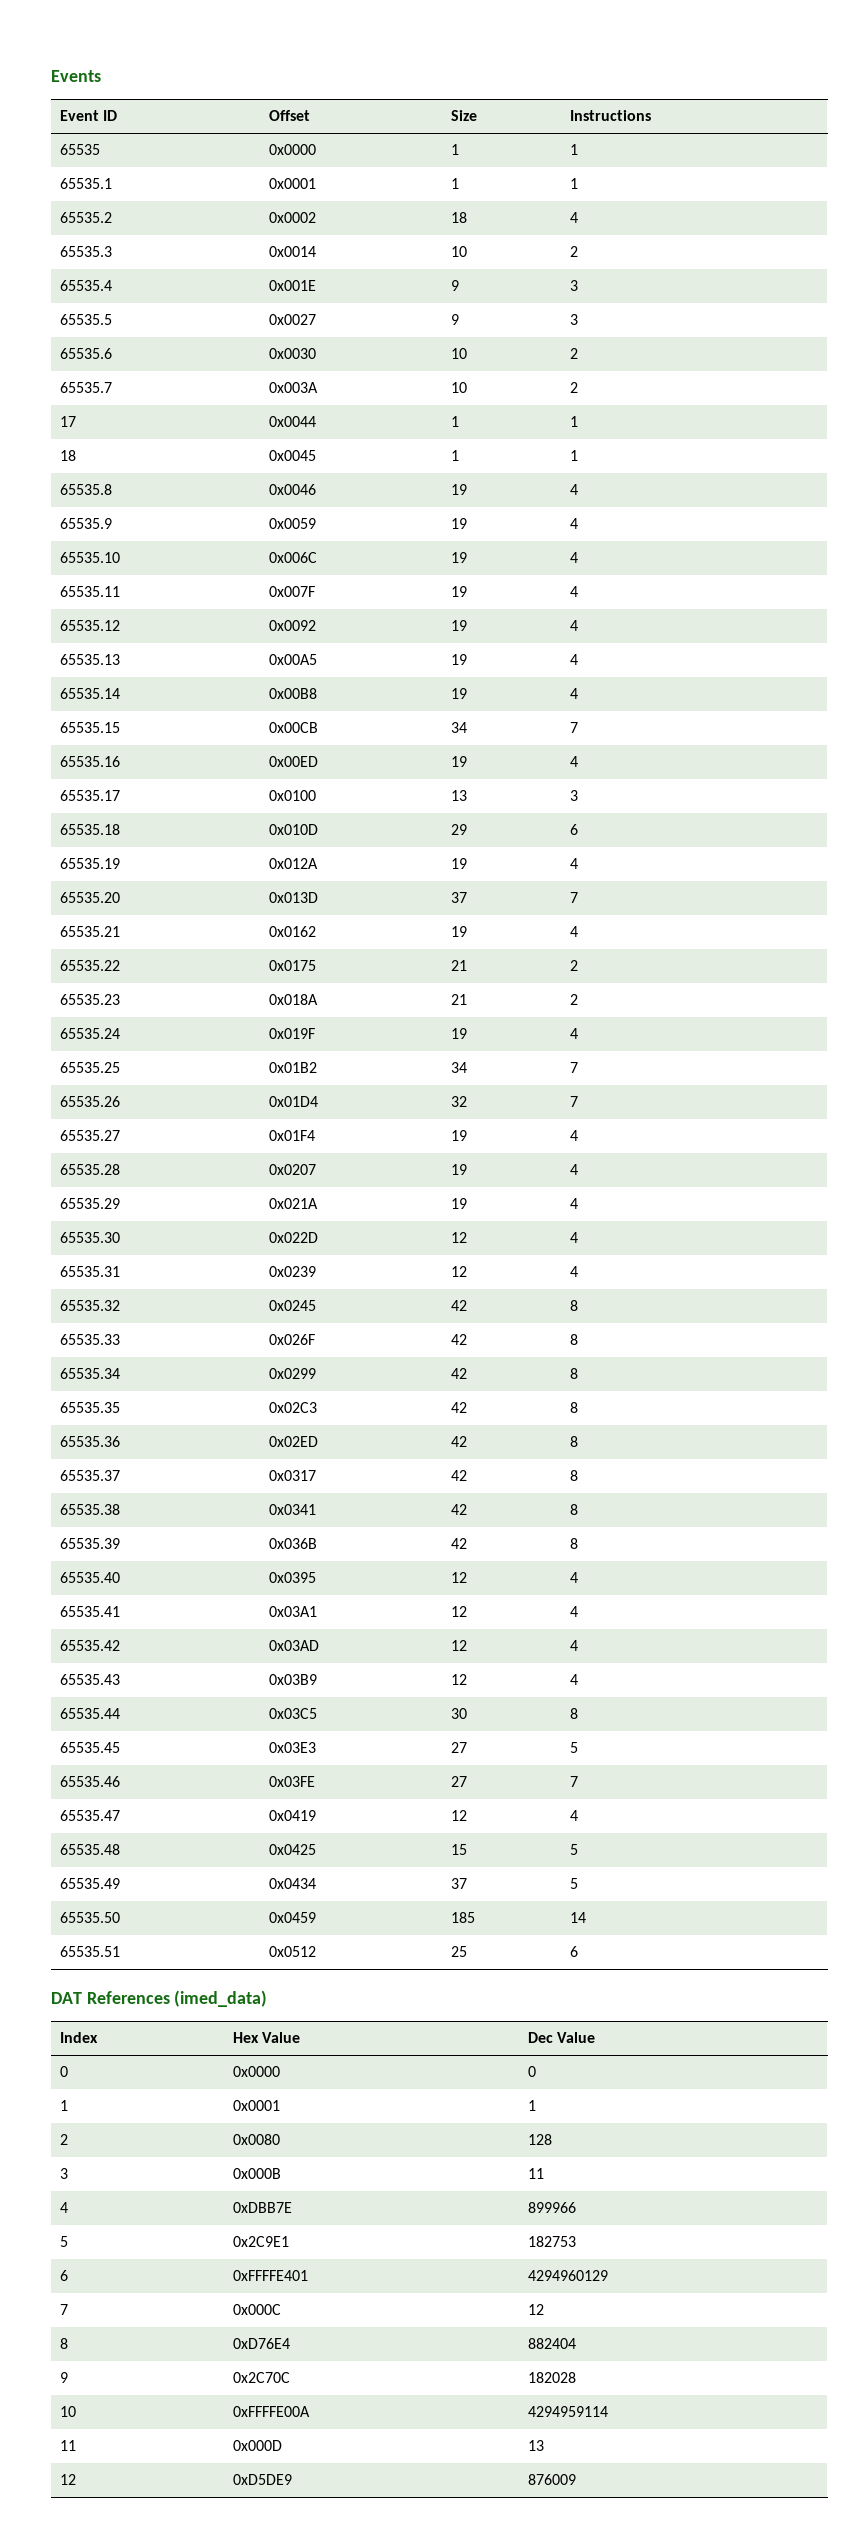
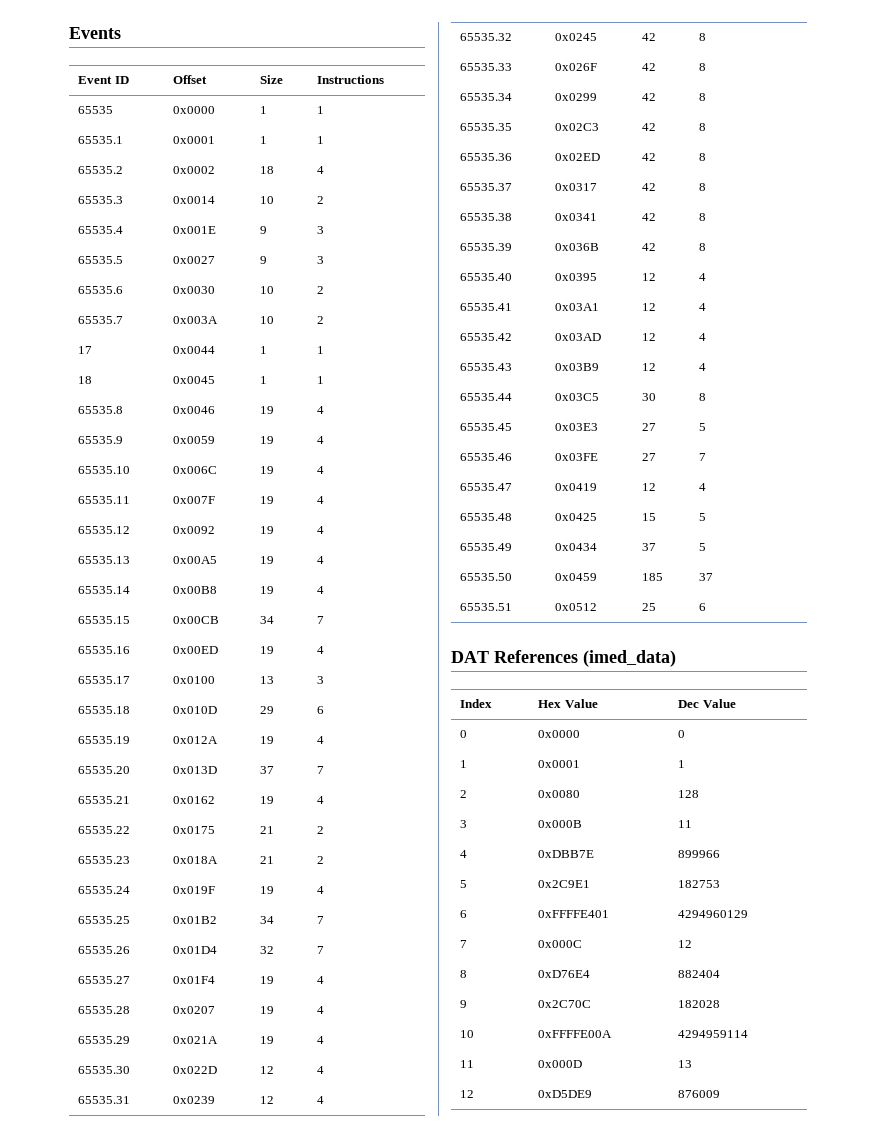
[569,1912,586,1923] 14 -> [699,573,714,581] 37

